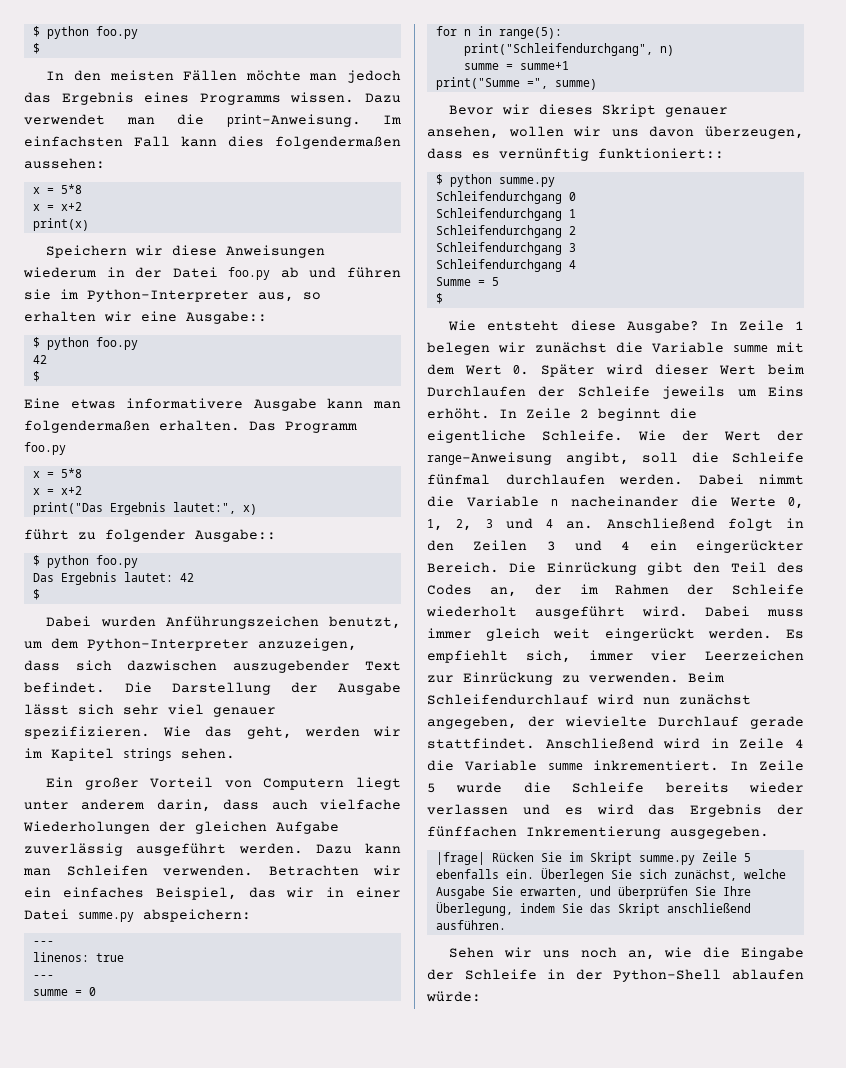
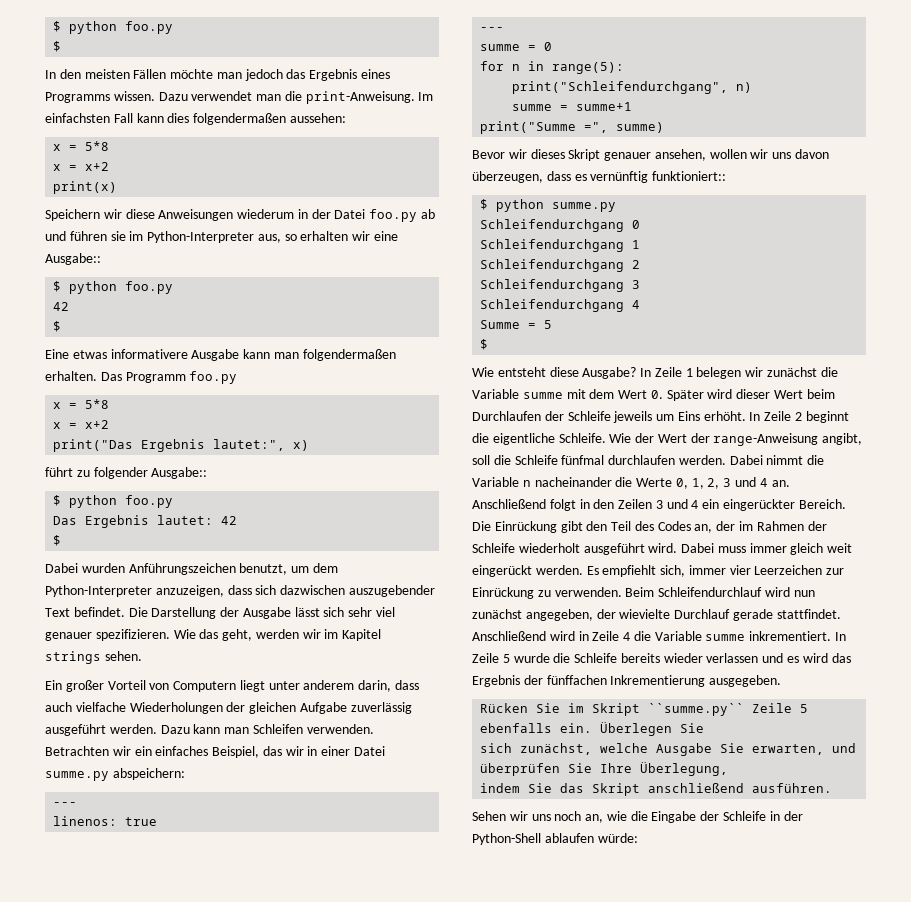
[435,852,485,865] |frage| -> (782, 681) none
[638,855,695,865] summe.py -> [648,703,745,716] ``summe.py``
(632, 874) none -> (705, 728) //
(513, 909) none -> (729, 769) //

